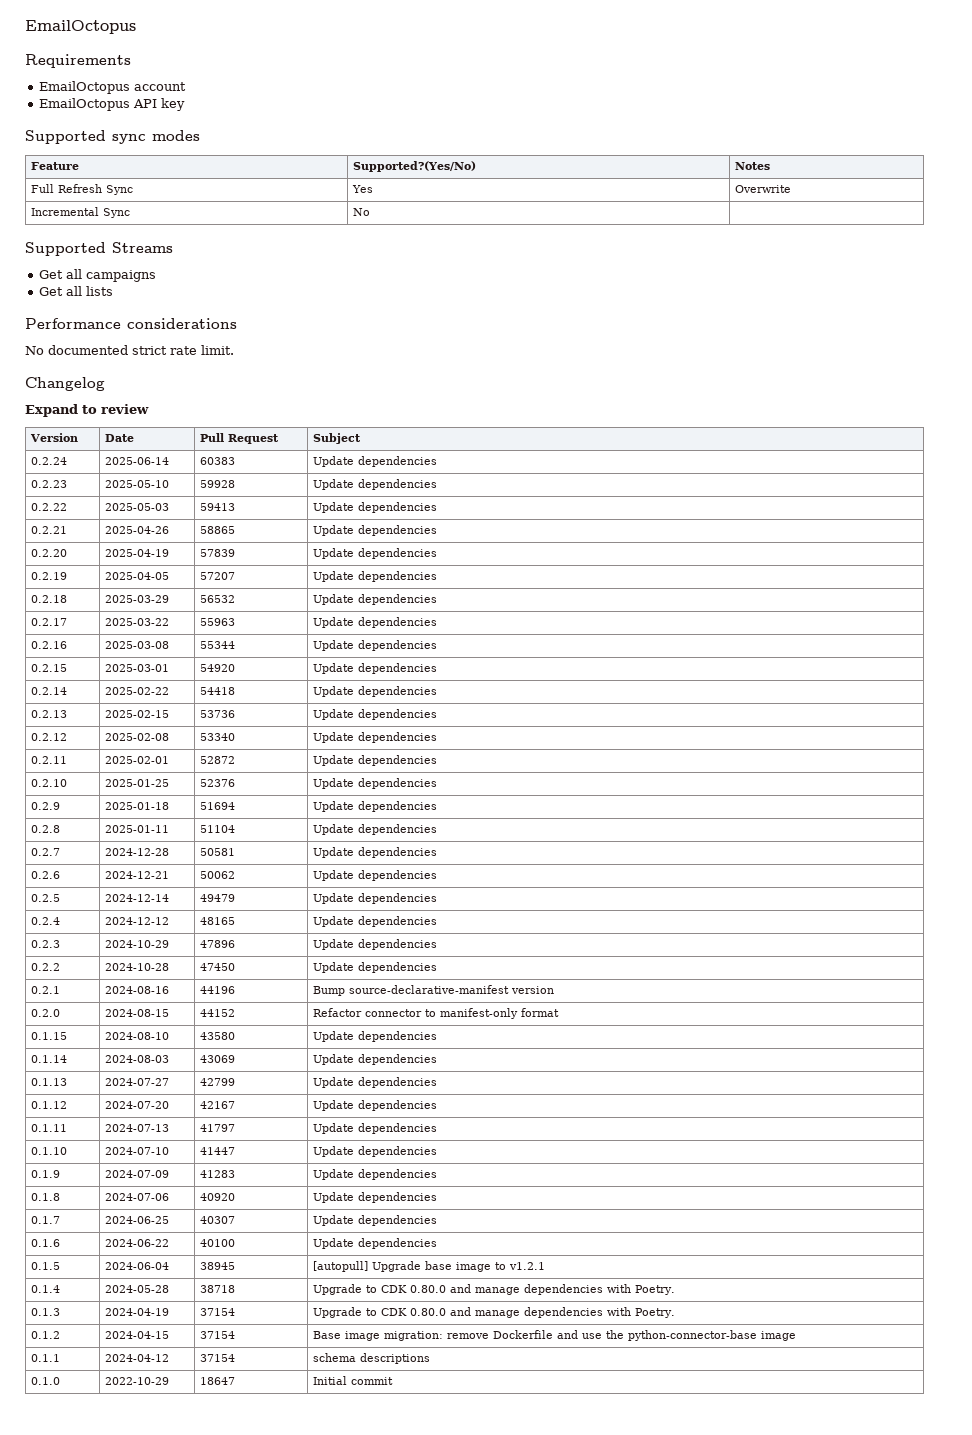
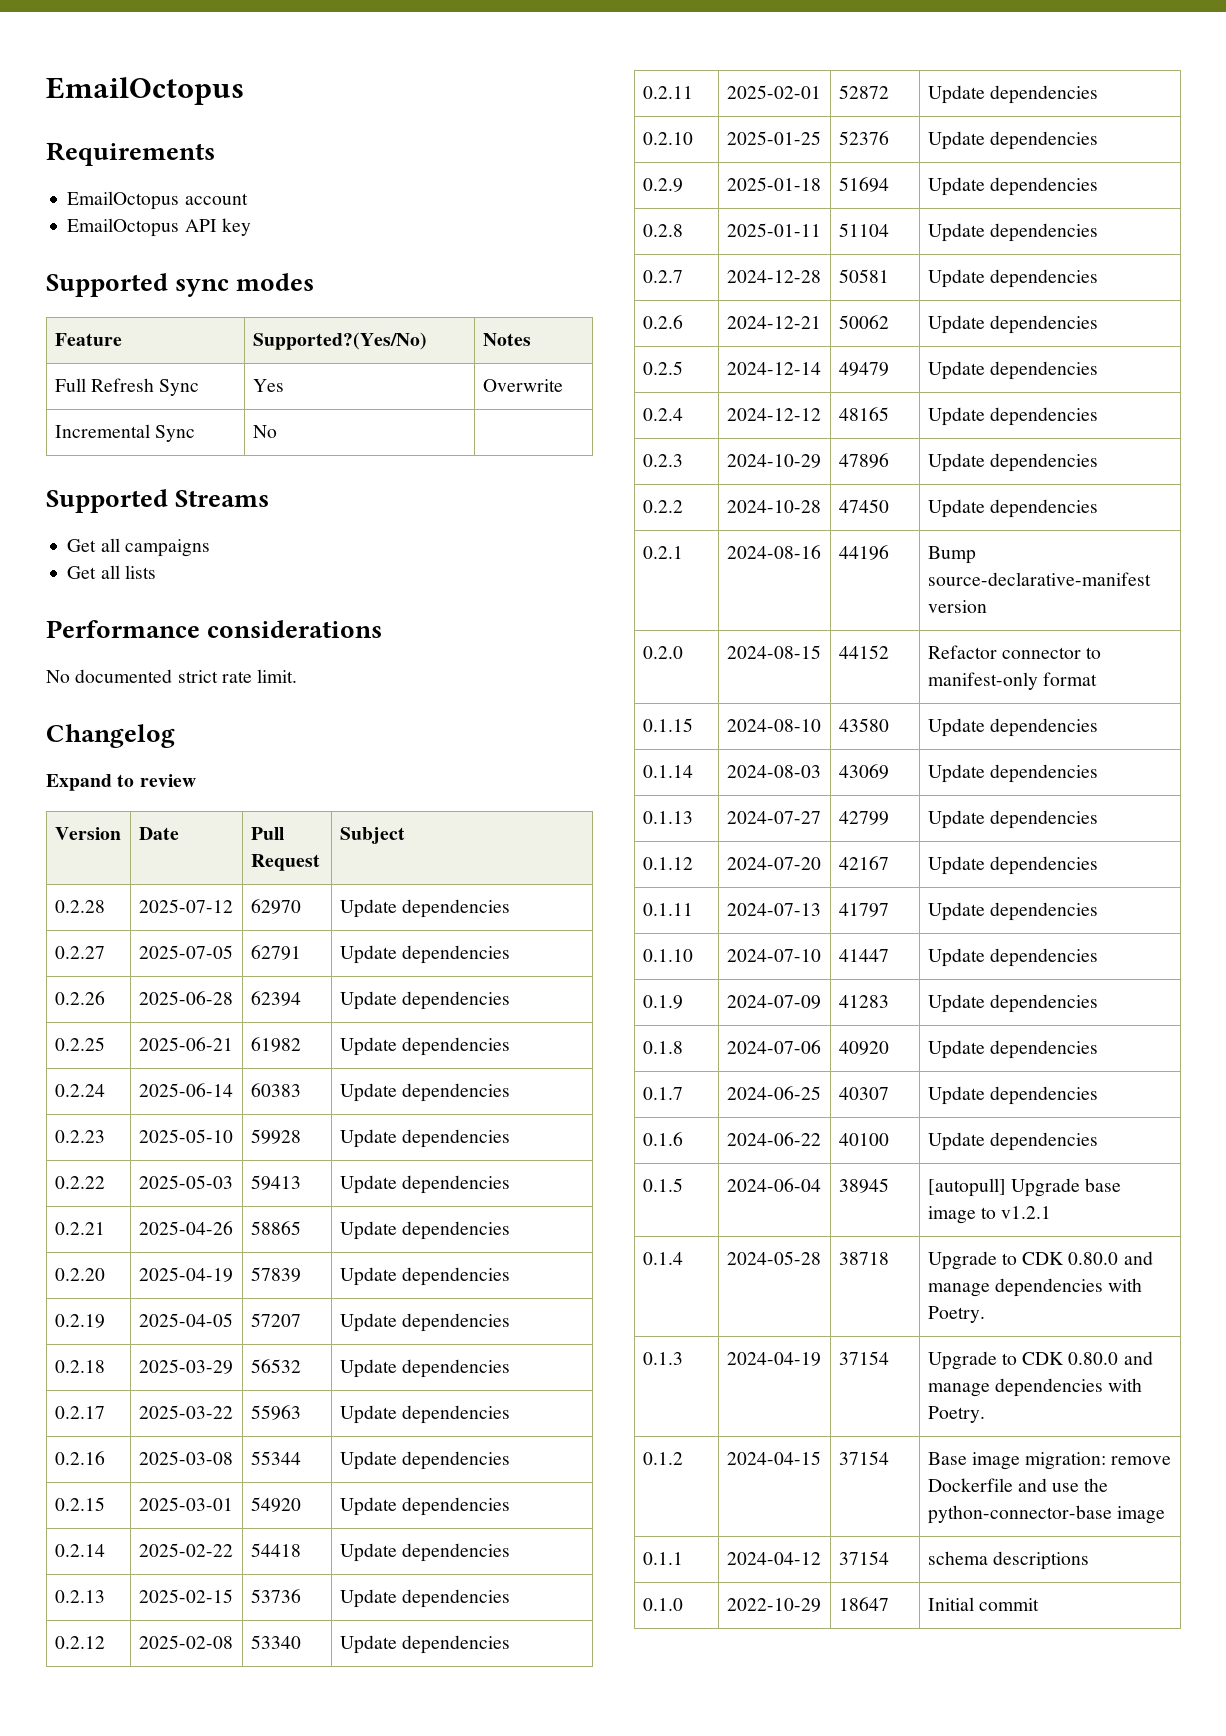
(361, 438) none -> [54,900,105,913] [138,899,233,913] [250,899,301,914] [339,899,510,918] [54,946,105,959] [138,945,233,959] [250,945,301,960] [339,945,510,964] [54,991,105,1005] [138,991,233,1005] [250,991,301,1006] [339,991,510,1010] [54,1037,105,1051] [138,1037,233,1051] [250,1037,301,1052] [339,1037,510,1056] // 0.2.28 | 2025-07-12 | 62970 | Update dependencies // 0.2.27 | 2025-07-05 | 62791 | Update dependencies // 0.2.26 | 2025-06-28 | 62394 | Update dependencies // 0.2.25 | 2025-06-21 | 61982 | Update dependencies

